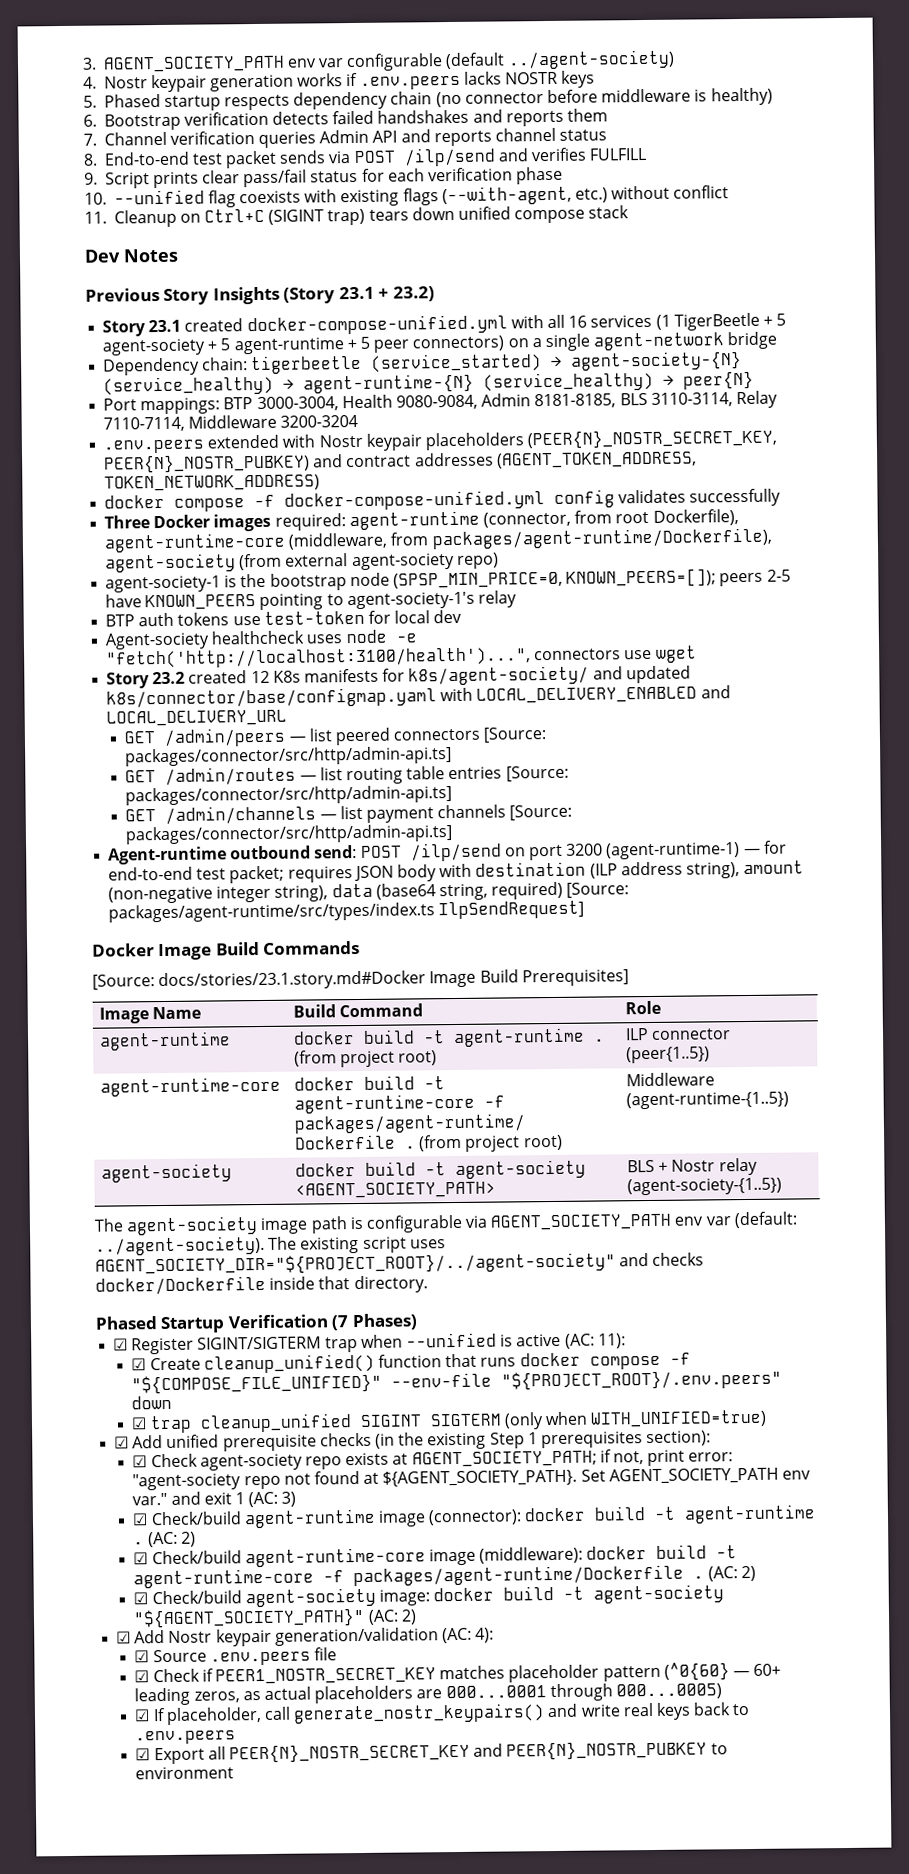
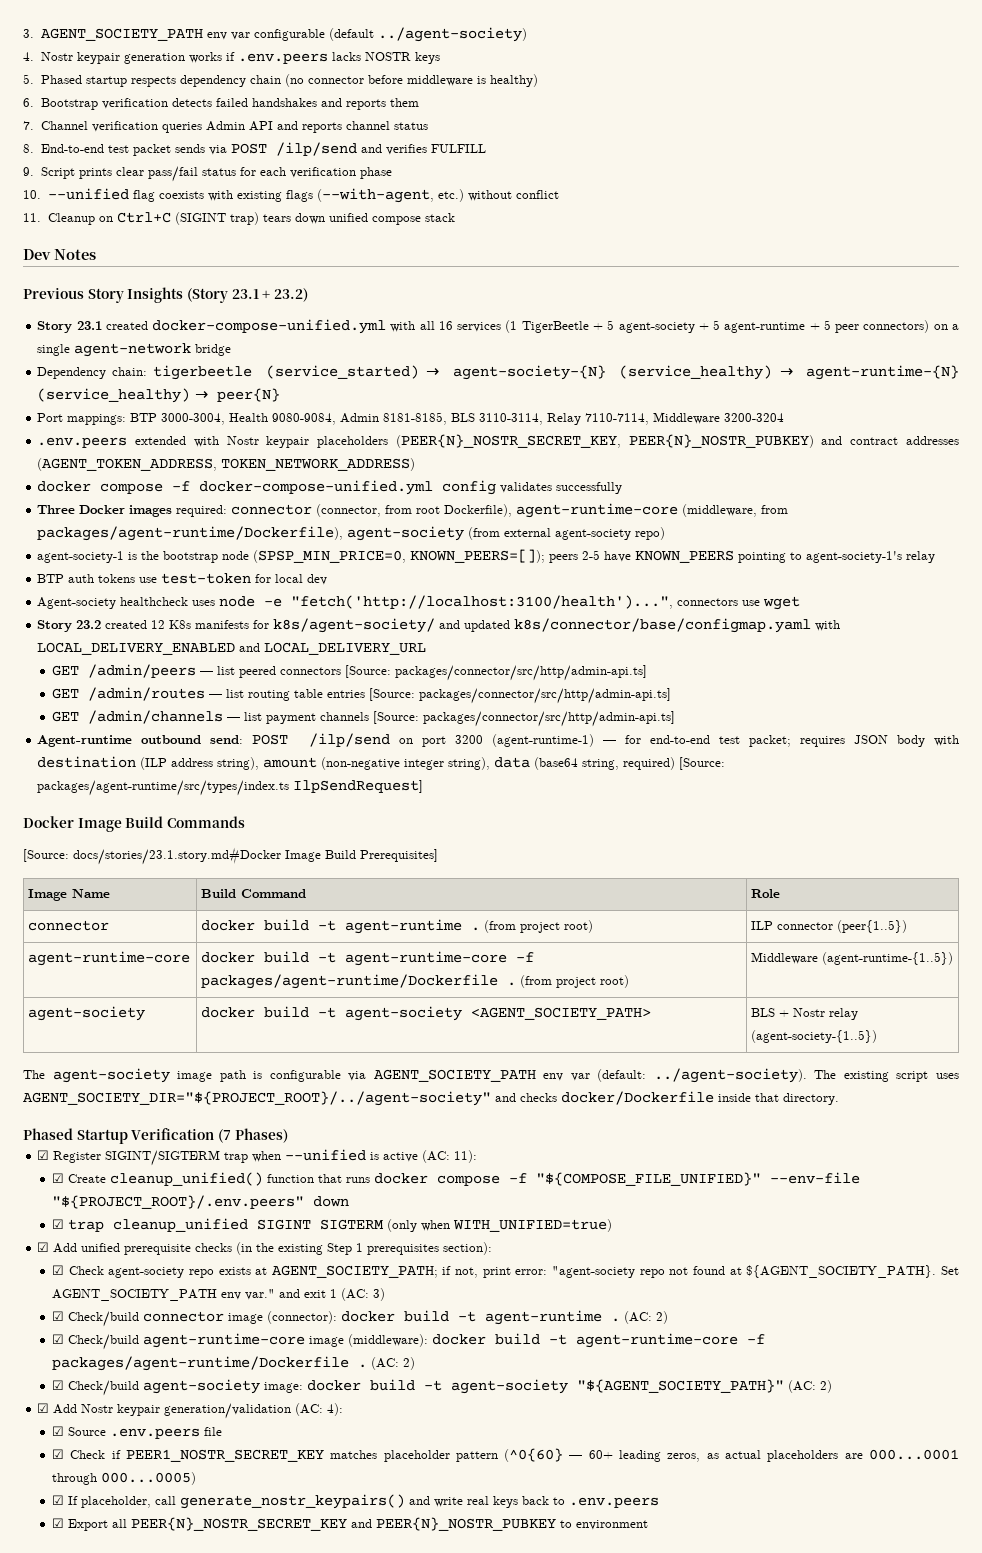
[348,510,480,531] agent-runtime -> [231,504,313,515] connector
[98,1031,231,1051] agent-runtime -> [28,920,110,931] connector
[243,1508,376,1529] agent-runtime -> [142,1311,224,1322] connector

